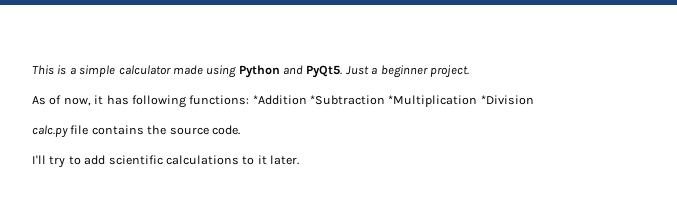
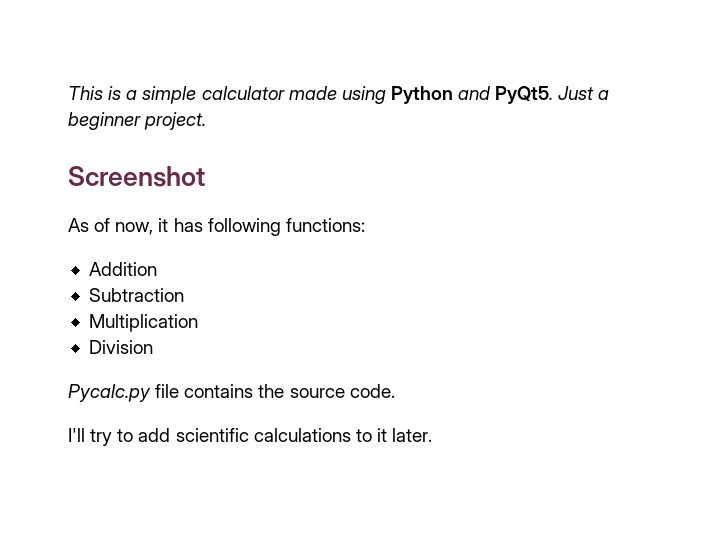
(469, 71) none -> [68,166,205,187] // Screenshot
[252,95,534,107] [32,125,68,138] *Addition *Subtraction *Multiplication *Division // calc.py -> [88,262,157,276] [88,288,184,302] [88,314,198,332] [88,340,153,354] [68,384,151,402] // Addition // Subtraction // Multiplication // Division // Pycalc.py

